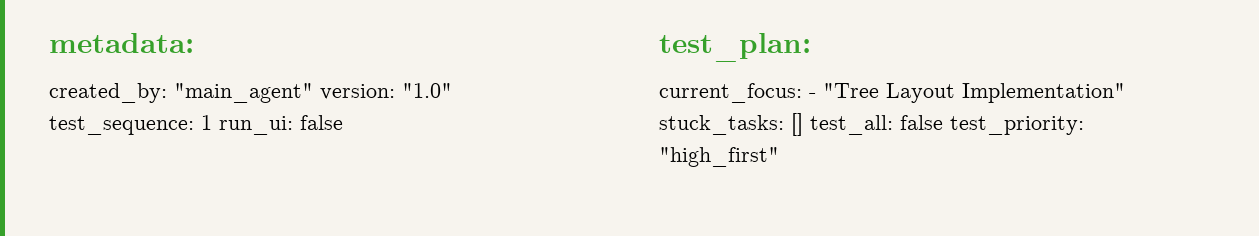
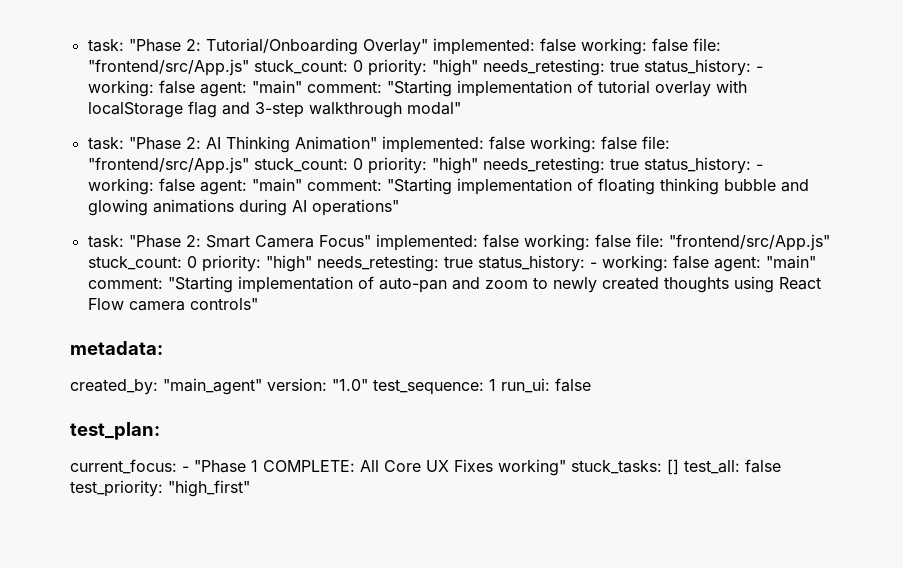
(49, 43) none -> [87,38,721,55] [87,59,763,76] [87,80,747,97] [87,101,461,118] [87,136,670,153] [87,157,763,174] [87,178,809,195] [87,199,399,216] [87,234,830,251] [87,255,816,272] [87,276,821,293] [87,298,258,311] task: "Phase 2: Tutorial/Onboarding Overlay" implemented: false working: false file: "frontend/src/App.js" stuck_count: 0 priority: "high" needs_retesting: true status_history: - working: false agent: "main" comment: "Starting implementation of tutorial overlay with localStorage flag and 3-step walkthrough modal" // task: "Phase 2: AI Thinking Animation" implemented: false working: false file: "frontend/src/App.js" stuck_count: 0 priority: "high" needs_retesting: true status_history: - working: false agent: "main" comment: "Starting implementation of floating thinking bubble and glowing animations during AI operations" // task: "Phase 2: Smart Camera Focus" implemented: false working: false file: "frontend/src/App.js" stuck_count: 0 priority: "high" needs_retesting: true status_history: - working: false agent: "main" comment: "Starting implementation of auto-pan and zoom to newly created thoughts using React Flow camera controls" //
[823,83,1125,103] "Tree Layout Implementation" -> [194,459,566,476] "Phase 1 COMPLETE: All Core UX Fixes working"

